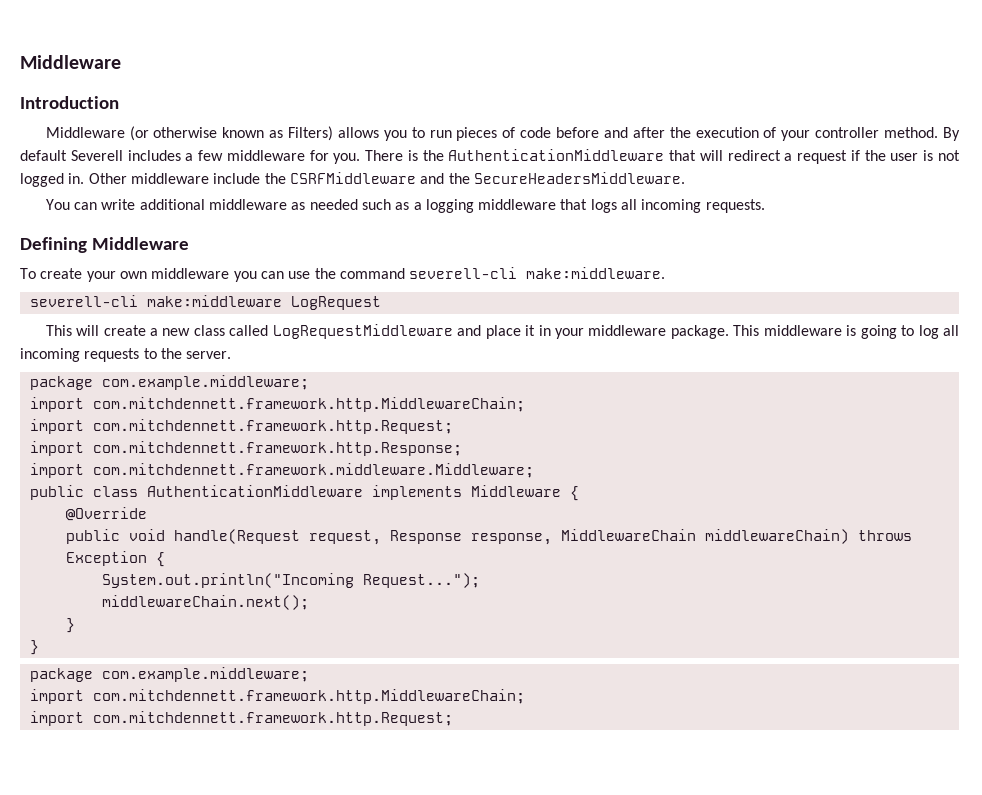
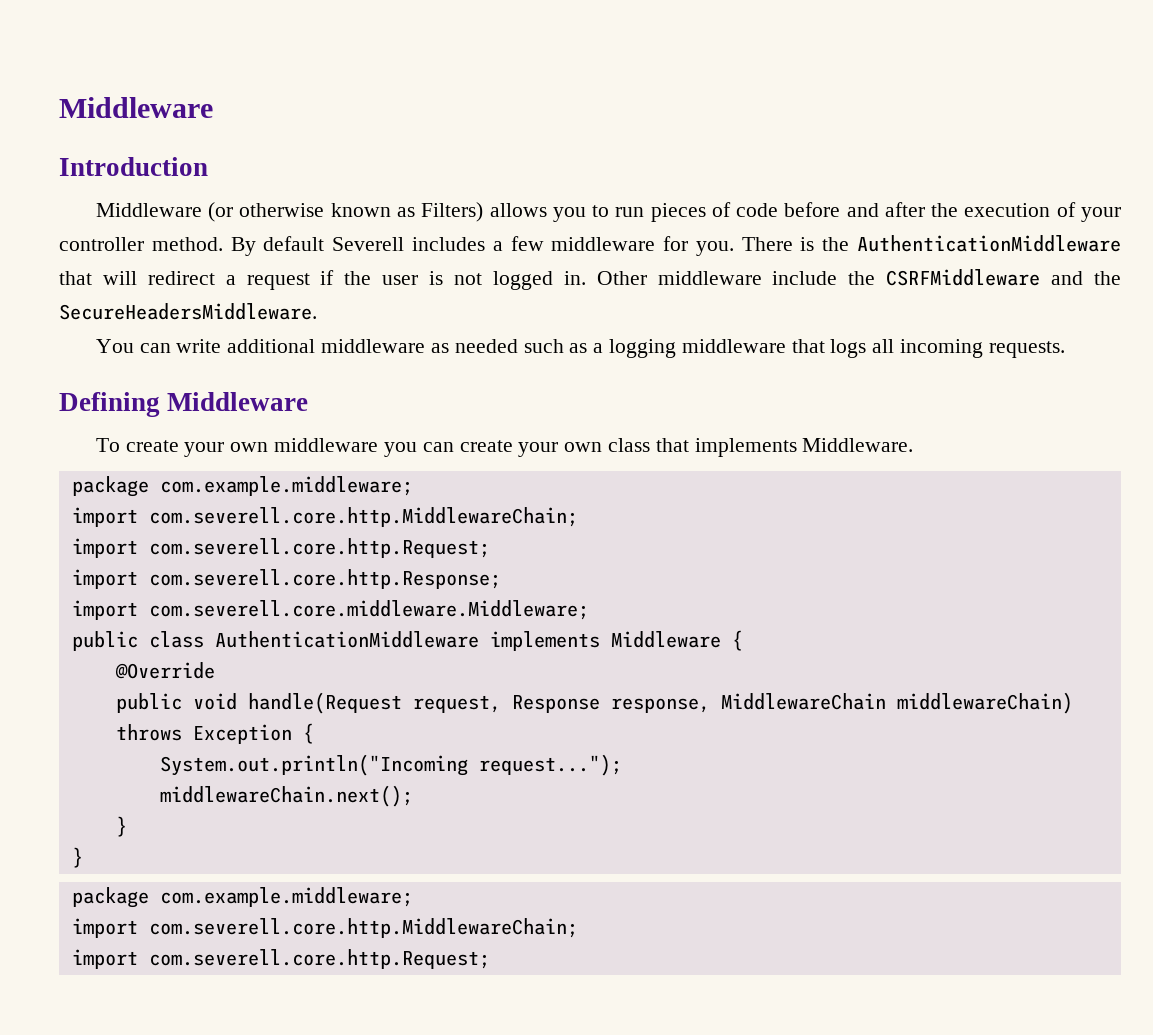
[288,267,666,279] [29,295,381,310] [45,324,960,339] [20,348,232,362] [29,375,309,390] [29,397,525,412] [29,419,453,434] [29,441,462,456] [29,463,534,478] use the command severell-cli make:middleware. // severell-cli make:middleware LogRequest // This will create a new class called LogRequestMiddleware and place it in your middleware package. This middleware is going to log all incoming requests to the server. // package com.example.middleware; // import com.mitchdennett.framework.http.MiddlewareChain; // import com.mitchdennett.framework.http.Request; // import com.mitchdennett.framework.http.Response; // import com.mitchdennett.framework.middleware.Middleware; -> [459,438,914,457] [71,476,413,497] [71,507,578,527] [71,538,490,558] [71,569,501,589] [71,600,589,620] create your own class that implements Middleware. // package com.example.middleware; // import com.severell.core.http.MiddlewareChain; // import com.severell.core.http.Request; // import com.severell.core.http.Response; // import com.severell.core.middleware.Middleware;
[362,573,480,588] Request..."); -> [478,754,622,776] request...");
[92,689,525,704] [29,711,453,726] com.mitchdennett.framework.http.MiddlewareChain; // import com.mitchdennett.framework.http.Request; -> [148,918,578,938] [71,949,490,969] com.severell.core.http.MiddlewareChain; // import com.severell.core.http.Request;

